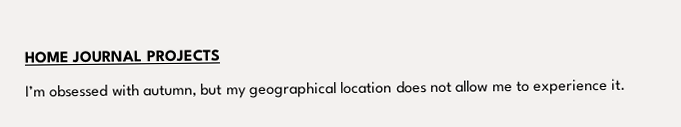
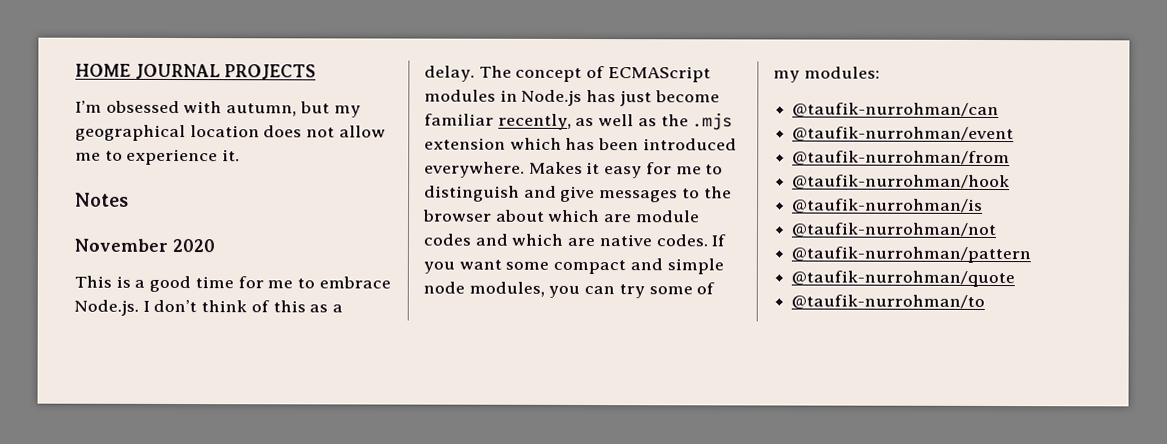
(627, 84) none -> [75,192,129,207] [74,238,215,253] [74,275,391,293] [74,299,344,316] [424,65,711,83] [424,89,720,107] [424,112,734,131] [424,137,737,151] [424,161,724,179] [424,185,732,203] [423,209,700,223] [423,233,727,247] [423,258,724,275] [423,281,716,299] [773,66,880,83] [792,102,1000,118] [792,126,1015,142] [792,150,1011,166] [792,174,1011,190] [792,198,984,213] [791,222,997,238] [791,246,1032,264] [791,270,1016,288] [791,294,986,309] // Notes // November 2020 // This is a good time for me to embrace Node.js. I don’t think of this as a delay. The concept of ECMAScript modules in Node.js has just become familiar recently, as well as the .mjs extension which has been introduced everywhere. Makes it easy for me to distinguish and give messages to the browser about which are module codes and which are native codes. If you want some compact and simple node modules, you can try some of my modules: // @taufik-nurrohman/can // @taufik-nurrohman/event // @taufik-nurrohman/from // @taufik-nurrohman/hook // @taufik-nurrohman/is // @taufik-nurrohman/not // @taufik-nurrohman/pattern // @taufik-nurrohman/quote // @taufik-nurrohman/to

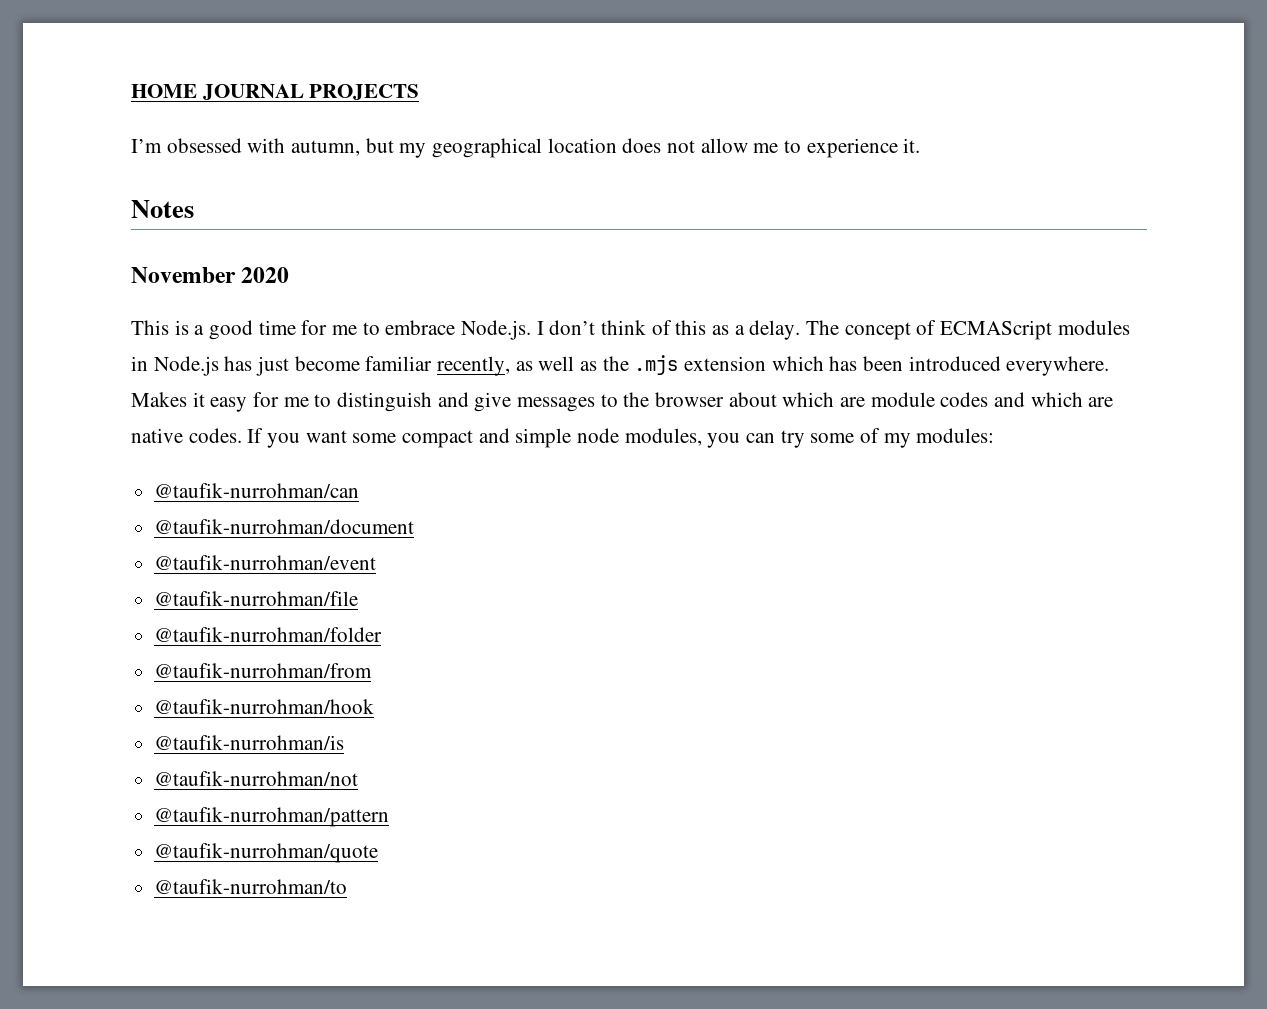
(1000, 110) none -> [154,519,415,534] // @taufik-nurrohman/document
(1015, 134) none -> [154,591,359,606] [154,627,383,642] // @taufik-nurrohman/file // @taufik-nurrohman/folder

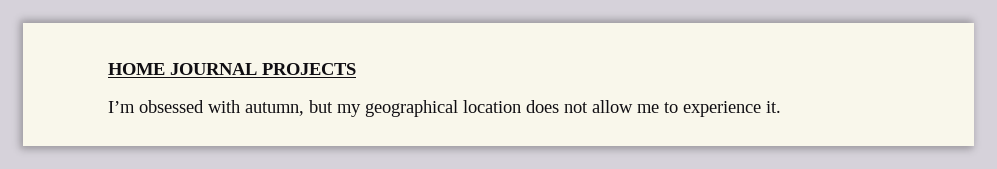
[131,200,194,218] [131,267,290,283] [131,320,1130,340] [131,355,1110,376] [131,392,1114,412] [131,428,995,448] [154,483,360,498] [154,519,415,534] [154,555,377,570] [154,591,359,606] [154,627,383,642] [154,663,373,678] [154,699,375,714] [154,735,345,750] [154,771,359,786] [154,807,390,827] [154,843,379,863] [154,879,348,894] // Notes // November 2020 // This is a good time for me to embrace Node.js. I don’t think of this as a delay. The concept of ECMAScript modules in Node.js has just become familiar recently, as well as the .mjs extension which has been introduced everywhere. Makes it easy for me to distinguish and give messages to the browser about which are module codes and which are native codes. If you want some compact and simple node modules, you can try some of my modules: // @taufik-nurrohman/can // @taufik-nurrohman/document // @taufik-nurrohman/event // @taufik-nurrohman/file // @taufik-nurrohman/folder // @taufik-nurrohman/from // @taufik-nurrohman/hook // @taufik-nurrohman/is // @taufik-nurrohman/not // @taufik-nurrohman/pattern // @taufik-nurrohman/quote // @taufik-nurrohman/to -> (781, 107) none

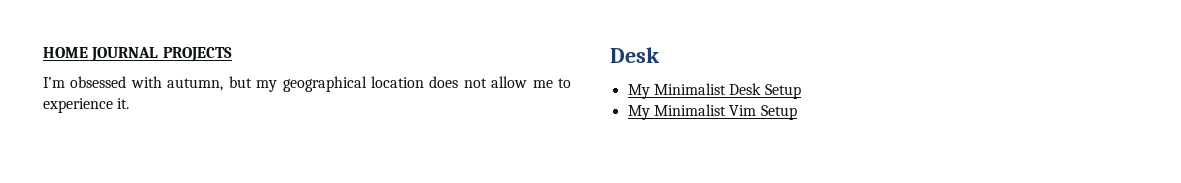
(781, 107) none -> [610,47,660,63] [627,83,801,99] [627,104,797,120] // Desk // My Minimalist Desk Setup // My Minimalist Vim Setup

